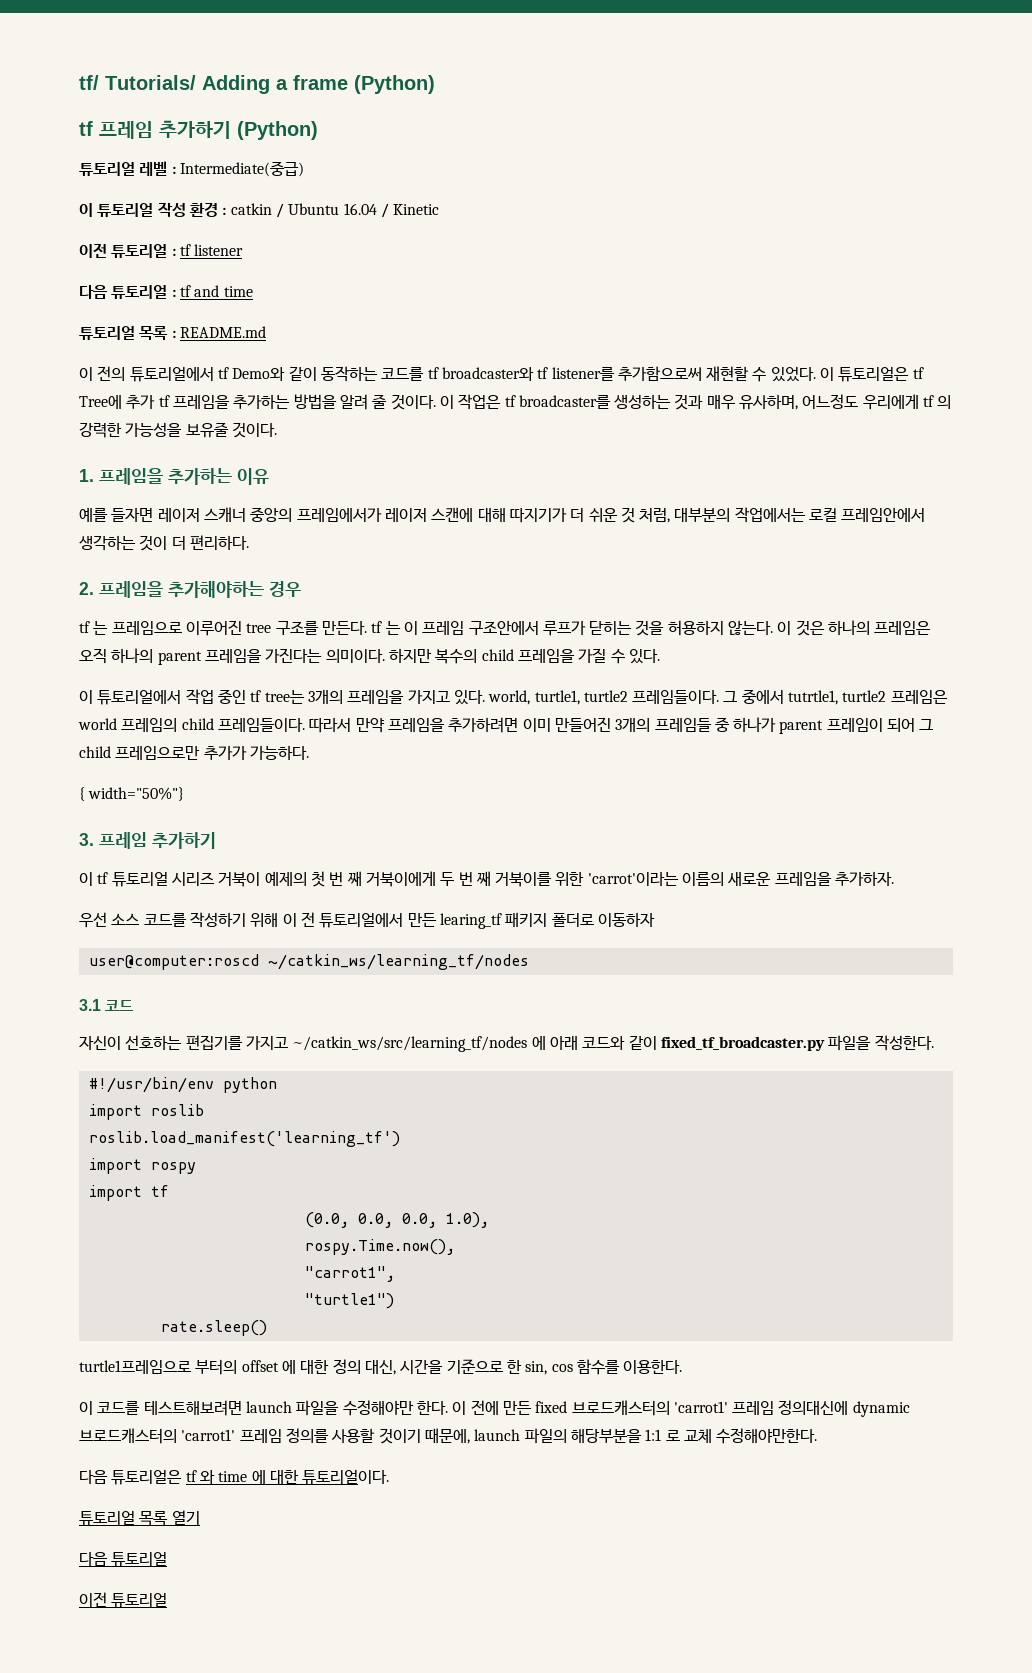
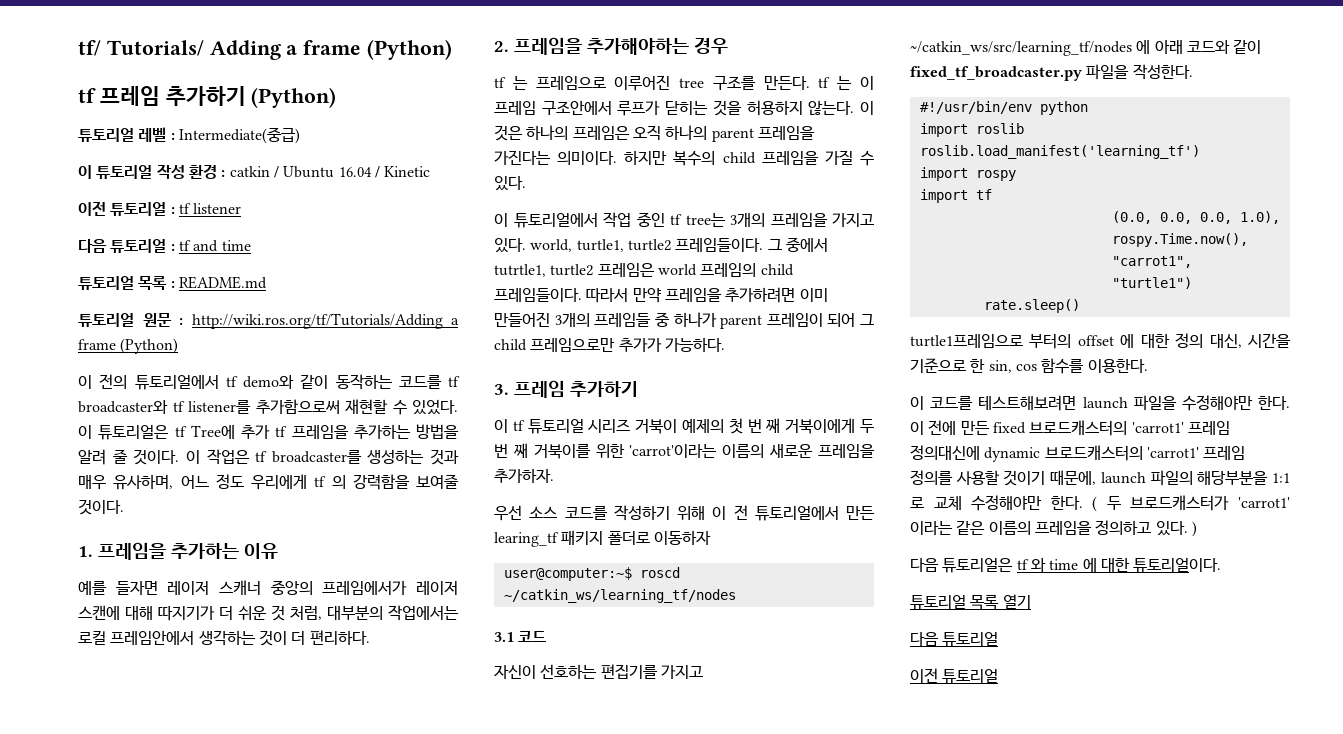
(266, 332) none -> [78,313,459,329] [78,338,179,354] // 튜토리얼 원문 : http://wiki.ros.org/tf/Tutorials/Adding a frame (Python)
[232,367,286,381] Demo와 -> [243,375,294,389] demo와
[802,394,859,409] 어느정도 -> [180,474,244,489] 어느 정도
[79,422,229,438] 강력한 가능성을 보유줄 -> [352,474,459,490] 강력함을 보여줄
[79,787,185,801] // { width="50%"} -> (725, 344) none
[88,954,259,970] user@computer:roscd -> [503,567,680,581] user@computer:~$ roscd
[716,1428,818,1444] 수정해야만한다. -> [971,495,1290,512] [910,520,1197,537] 수정해야만 한다. ( 두 브로드캐스터가 'carrot1' 이라는 같은 이름의 프레임을 정의하고 있다. )

